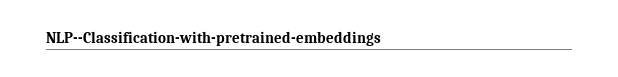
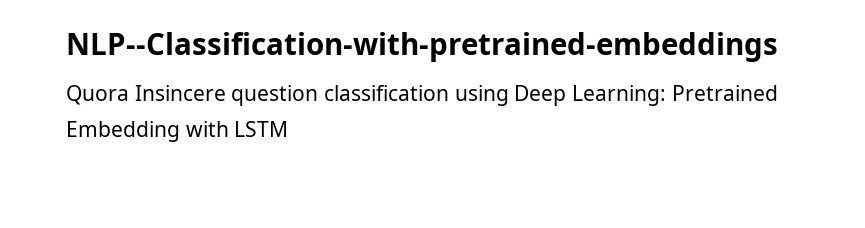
(381, 38) none -> [66,85,778,106] [66,121,289,142] // Quora Insincere question classification using Deep Learning: Pretrained Embedding with LSTM

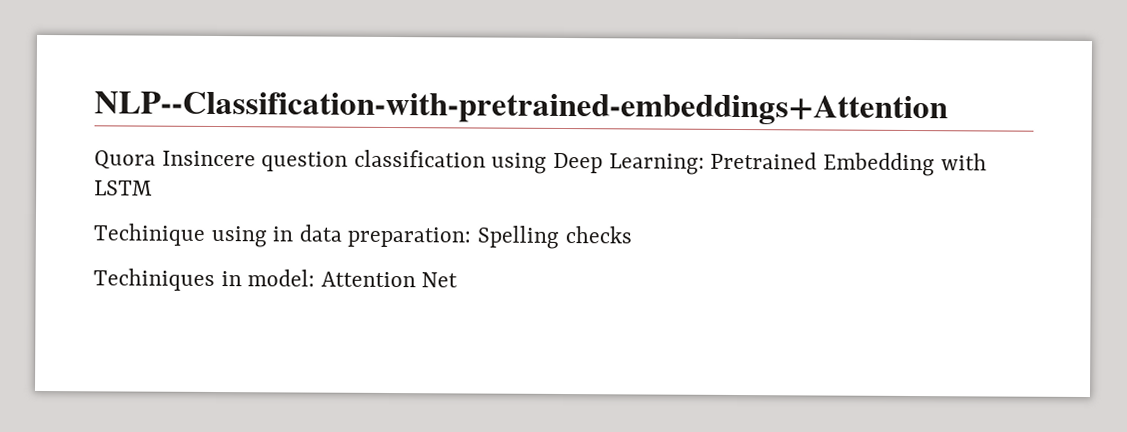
[66,32,778,62] NLP--Classification-with-pretrained-embeddings -> [94,91,948,126] NLP--Classification-with-pretrained-embeddings+Attention
(289, 129) none -> [93,223,632,249] [93,268,459,291] // Techinique using in data preparation: Spelling checks // Techiniques in model: Attention Net

